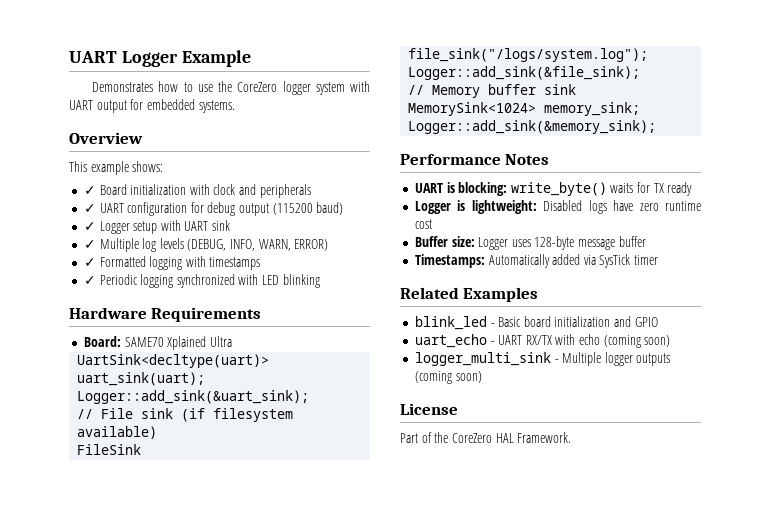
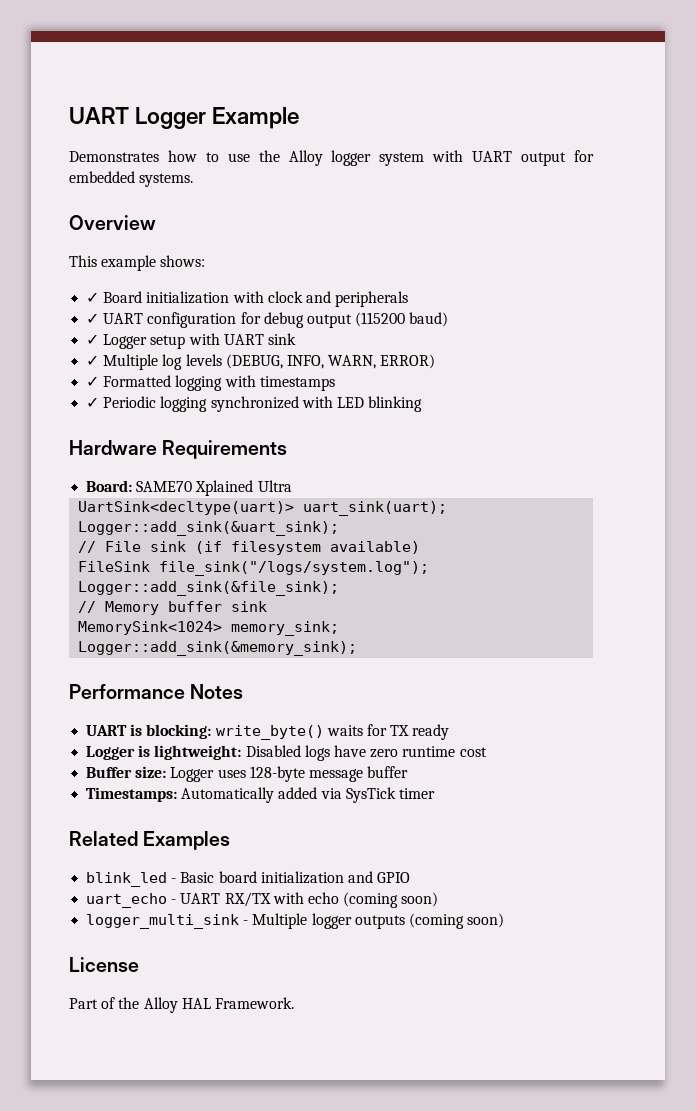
[237,82,278,92] CoreZero -> [288,150,323,166] Alloy
[451,433,492,443] CoreZero -> [143,997,178,1013] Alloy

